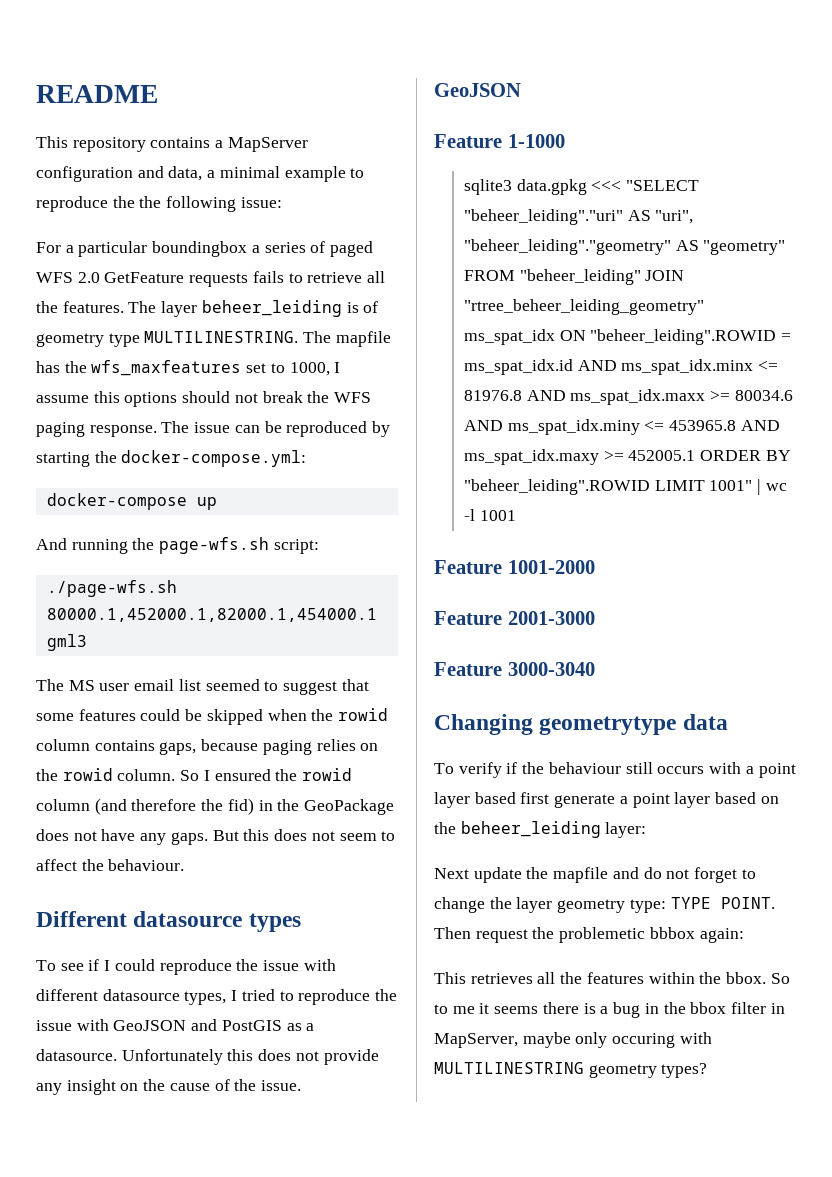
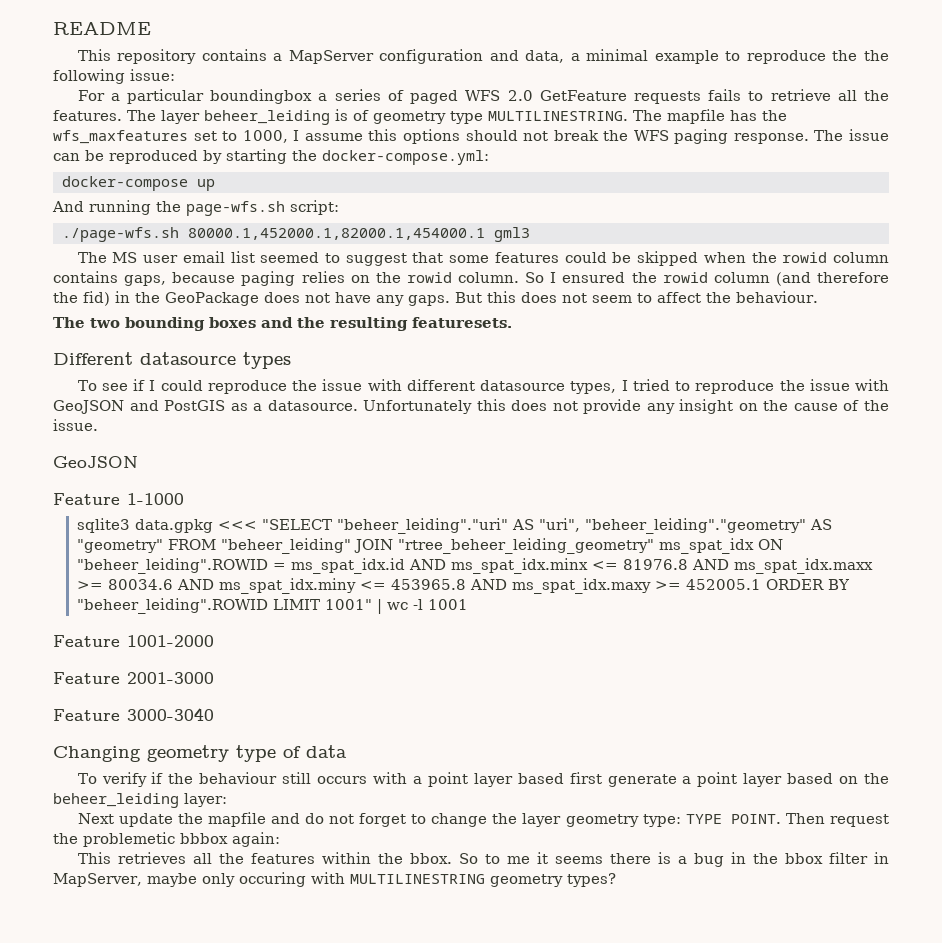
(185, 865) none -> [53,317,512,331] // The two bounding boxes and the resulting featuresets.
[539,716,677,735] geometrytype -> [147,745,301,762] geometry type of

